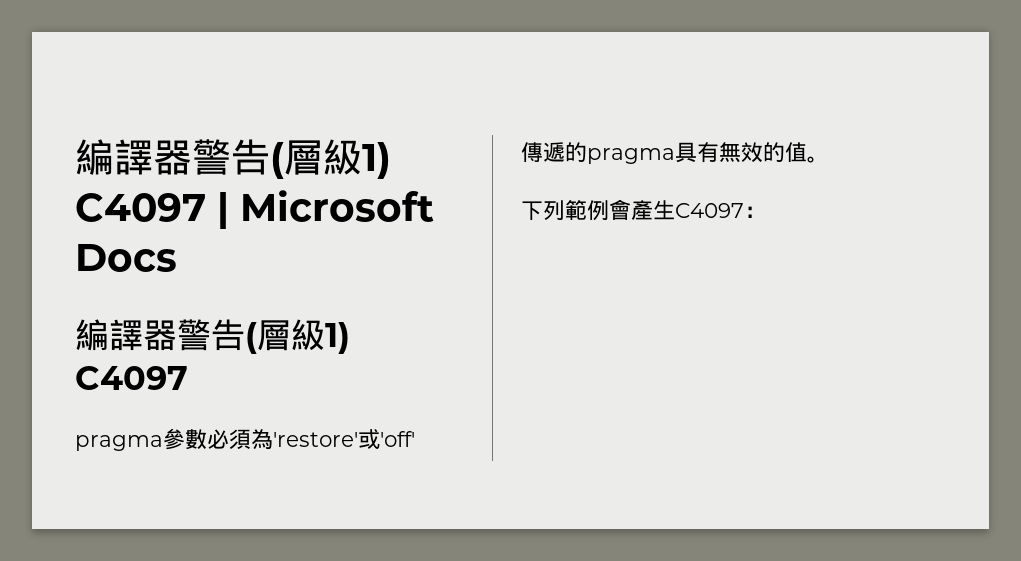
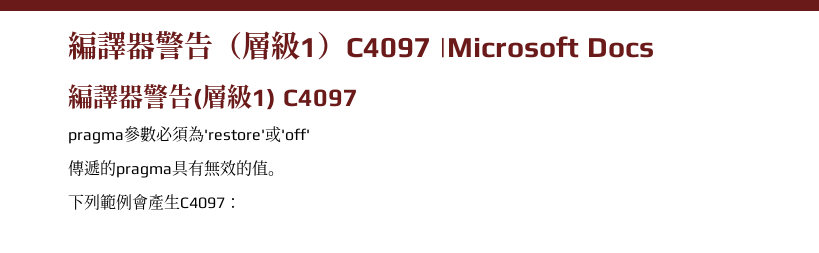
[75,139,391,179] [75,190,434,229] 編譯器警告(層級1) C4097 | Microsoft -> [68,31,579,60] 編譯器警告（層級1）C4097 |Microsoft

